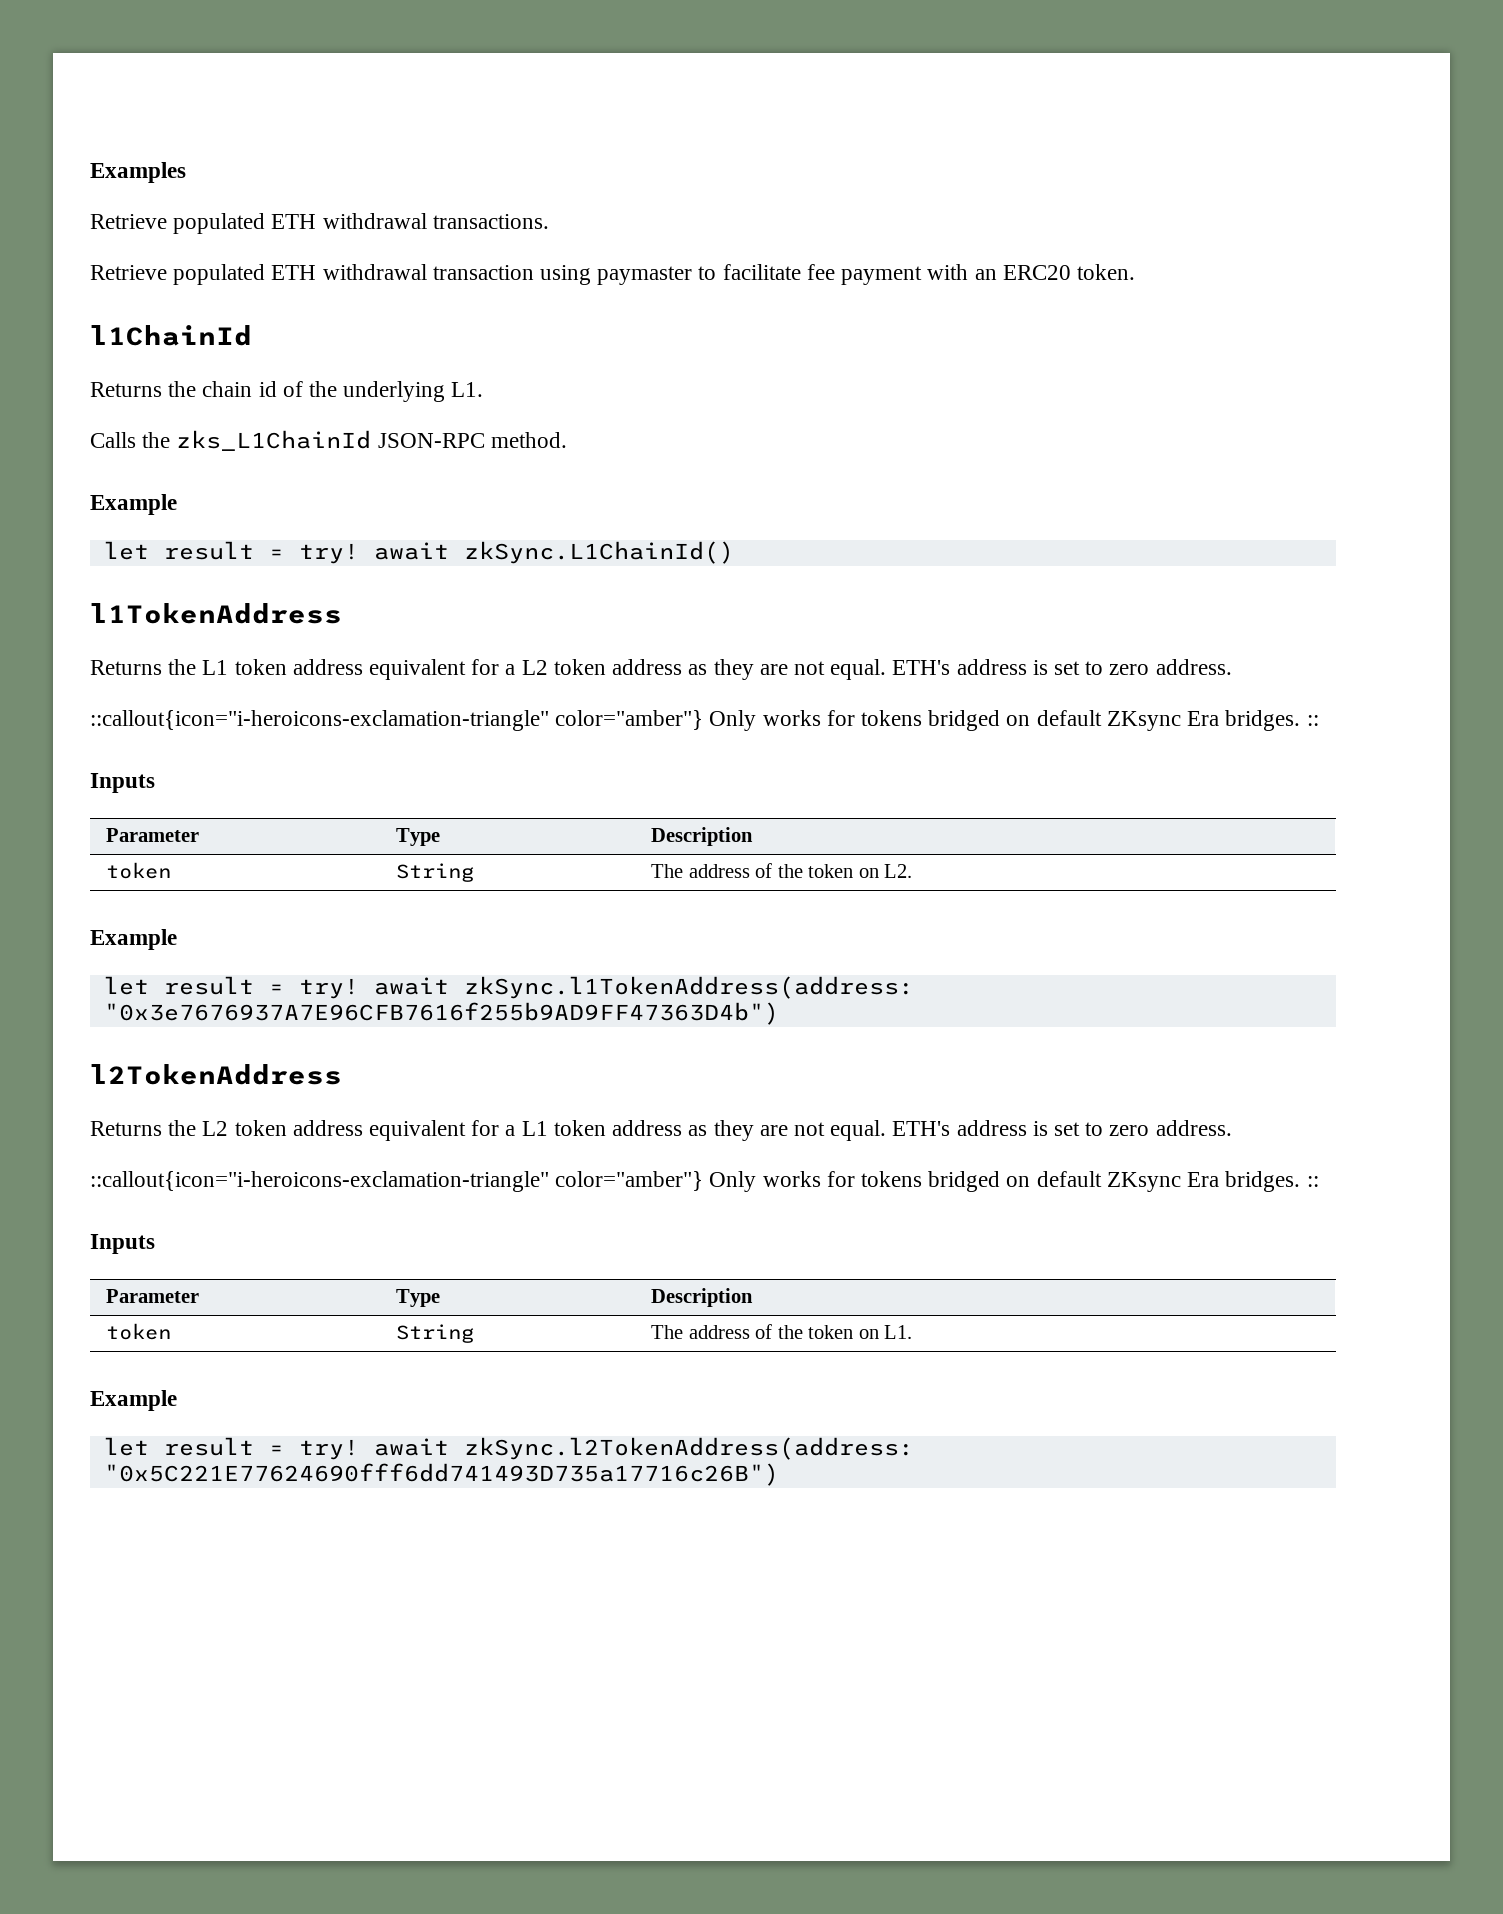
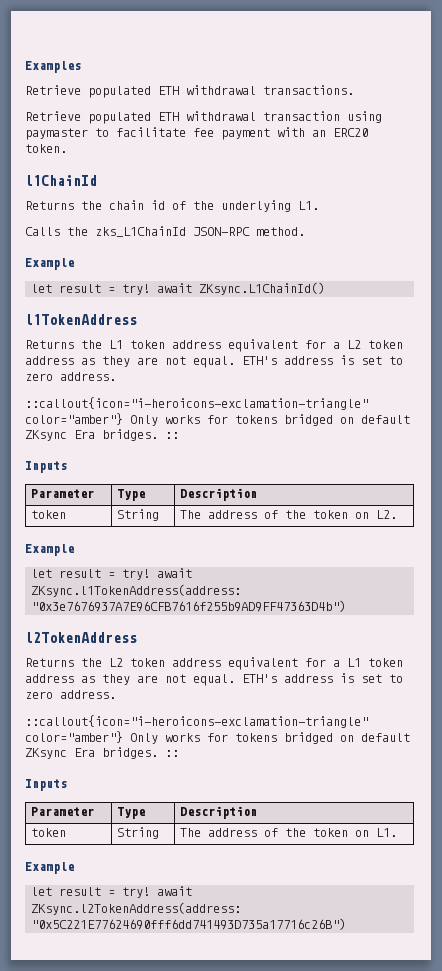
[463,541,734,564] zkSync.L1ChainId() -> [199,282,326,295] ZKsync.L1ChainId()
[463,976,914,999] zkSync.l1TokenAddress(address: -> [31,584,242,597] ZKsync.l1TokenAddress(address:
[463,1437,914,1460] zkSync.l2TokenAddress(address: -> [31,902,242,915] ZKsync.l2TokenAddress(address:

